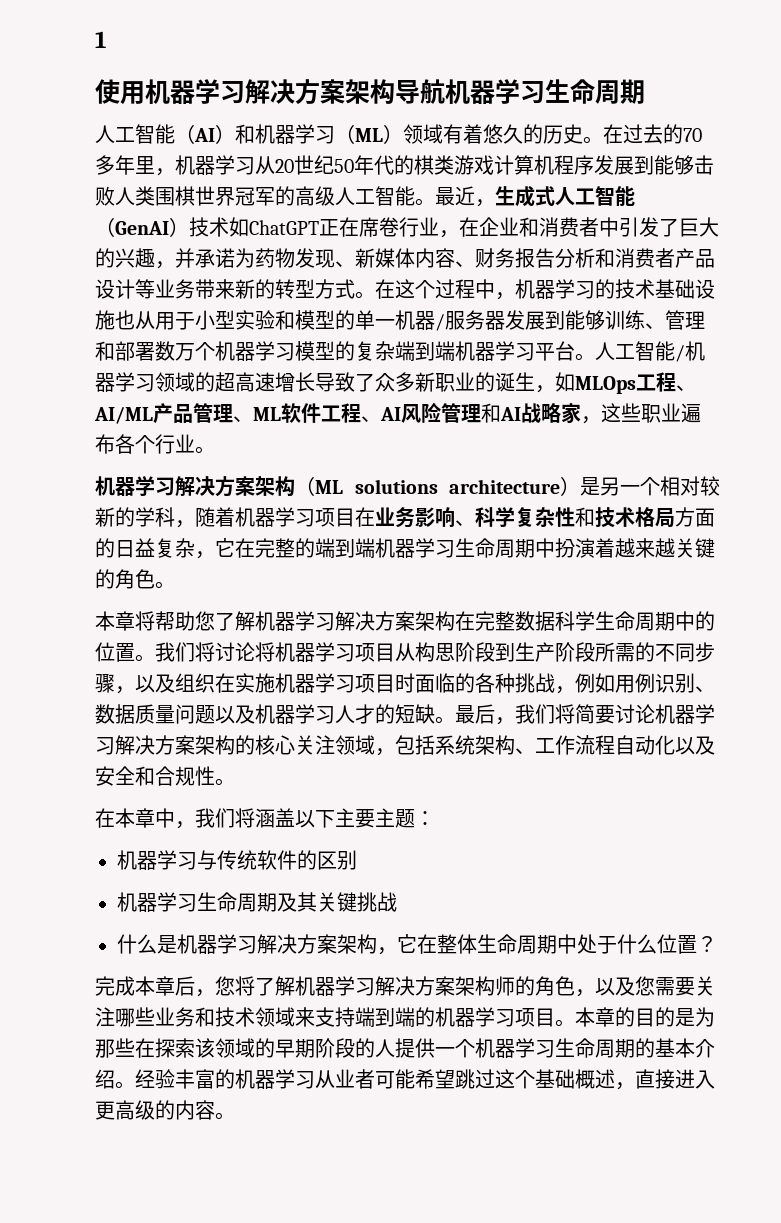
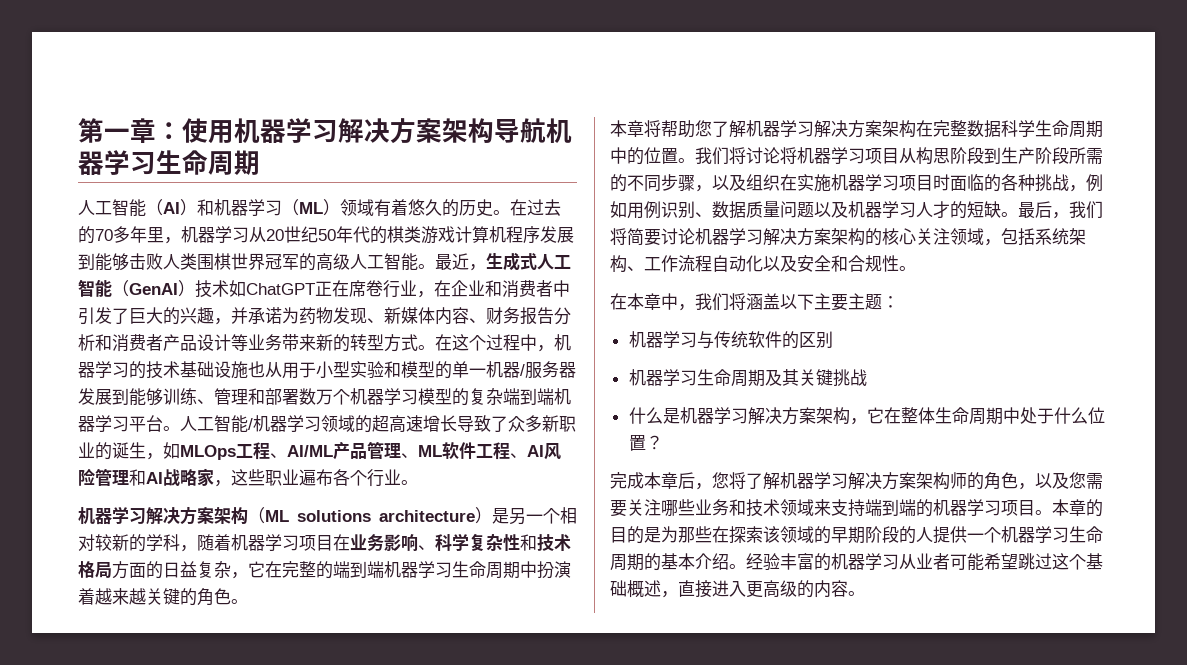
[95,31,106,48] 1 // -> [78,118,182,143] 第一章：

